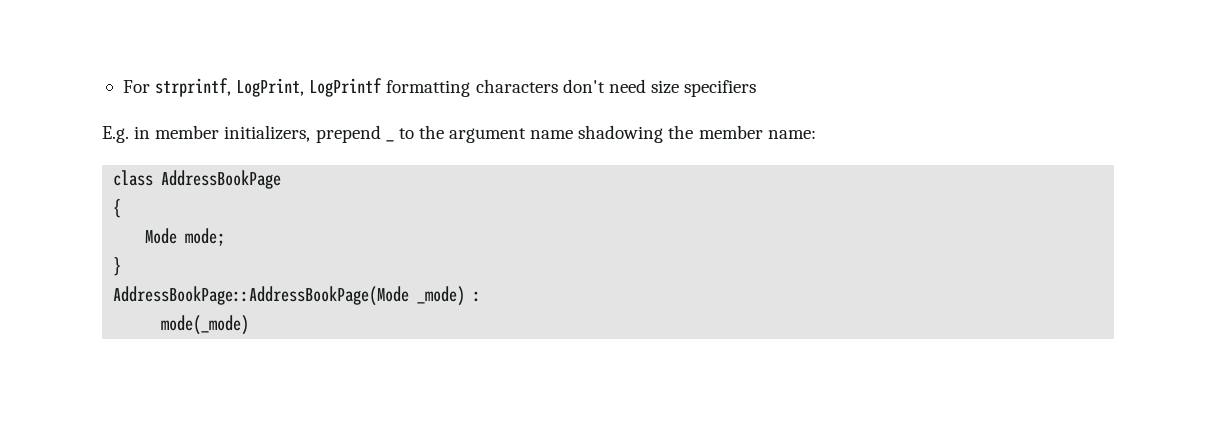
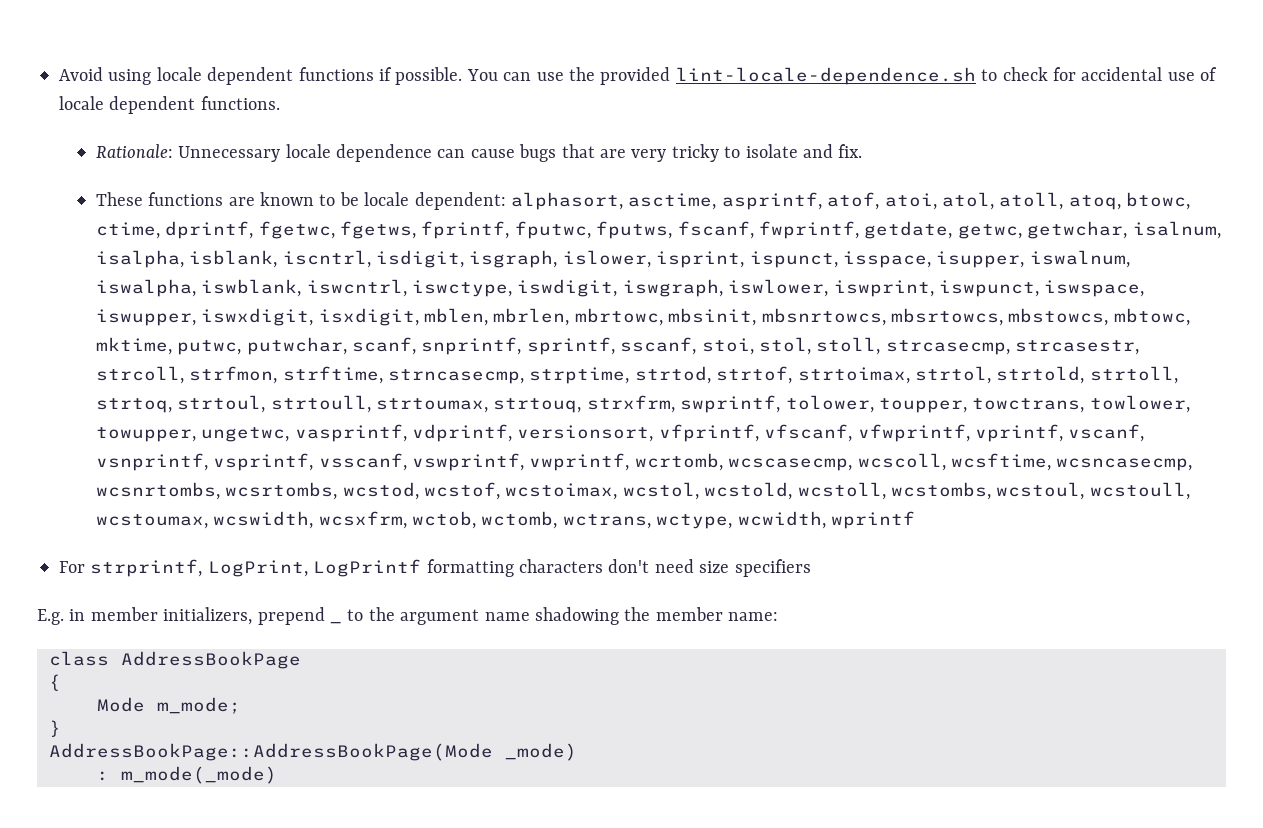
(122, 86) none -> [59,67,1218,85] [59,96,280,114] [95,144,863,162] [95,192,1191,210] [95,221,1221,239] [95,250,1130,268] [95,279,1145,297] [95,308,1190,326] [95,337,1140,355] [95,366,1178,384] [95,395,1190,413] [95,424,1145,442] [95,453,1193,471] [95,482,1190,500] [95,511,916,529] Avoid using locale dependent functions if possible. You can use the provided lint-locale-dependence.sh to check for accidental use of locale dependent functions. // Rationale: Unnecessary locale dependence can cause bugs that are very tricky to isolate and fix. // These functions are known to be locale dependent: alphasort, asctime, asprintf, atof, atoi, atol, atoll, atoq, btowc, ctime, dprintf, fgetwc, fgetws, fprintf, fputwc, fputws, fscanf, fwprintf, getdate, getwc, getwchar, isalnum, isalpha, isblank, iscntrl, isdigit, isgraph, islower, isprint, ispunct, isspace, isupper, iswalnum, iswalpha, iswblank, iswcntrl, iswctype, iswdigit, iswgraph, iswlower, iswprint, iswpunct, iswspace, iswupper, iswxdigit, isxdigit, mblen, mbrlen, mbrtowc, mbsinit, mbsnrtowcs, mbsrtowcs, mbstowcs, mbtowc, mktime, putwc, putwchar, scanf, snprintf, sprintf, sscanf, stoi, stol, stoll, strcasecmp, strcasestr, strcoll, strfmon, strftime, strncasecmp, strptime, strtod, strtof, strtoimax, strtol, strtold, strtoll, strtoq, strtoul, strtoull, strtoumax, strtouq, strxfrm, swprintf, tolower, toupper, towctrans, towlower, towupper, ungetwc, vasprintf, vdprintf, versionsort, vfprintf, vfscanf, vfwprintf, vprintf, vscanf, vsnprintf, vsprintf, vsscanf, vswprintf, vwprintf, wcrtomb, wcscasecmp, wcscoll, wcsftime, wcsncasecmp, wcsnrtombs, wcsrtombs, wcstod, wcstof, wcstoimax, wcstol, wcstold, wcstoll, wcstombs, wcstoul, wcstoull, wcstoumax, wcswidth, wcsxfrm, wctob, wctomb, wctrans, wctype, wcwidth, wprintf //
[185,228,226,246] mode; -> [157,697,241,714] m_mode;
(466, 296) none -> (577, 752) //
[161,315,250,335] // mode(_mode) -> [121,766,277,784] m_mode(_mode)

